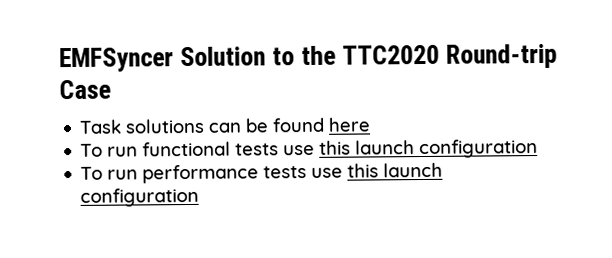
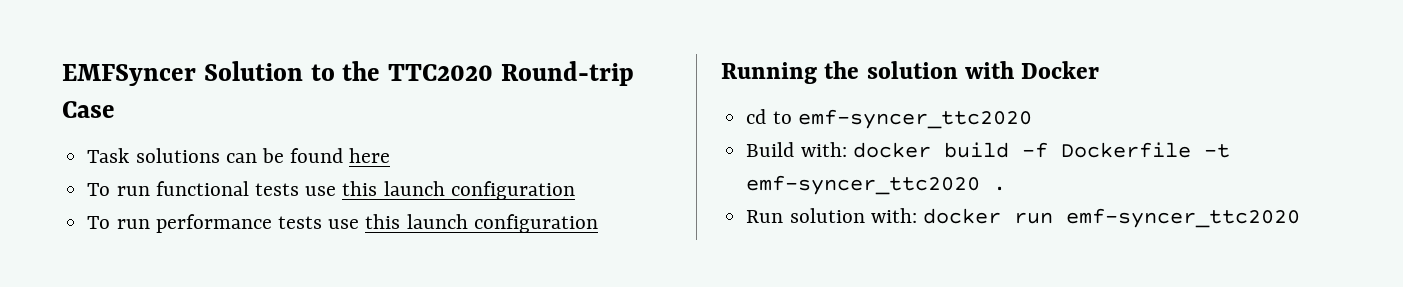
(200, 197) none -> [721,61,1100,84] [746,109,1032,129] [746,142,1230,158] [746,175,1007,195] [746,208,1300,228] // Running the solution with Docker // cd to emf-syncer_ttc2020 // Build with: docker build -f Dockerfile -t emf-syncer_ttc2020 . // Run solution with: docker run emf-syncer_ttc2020

